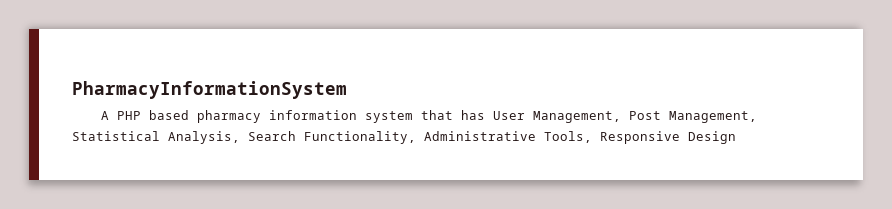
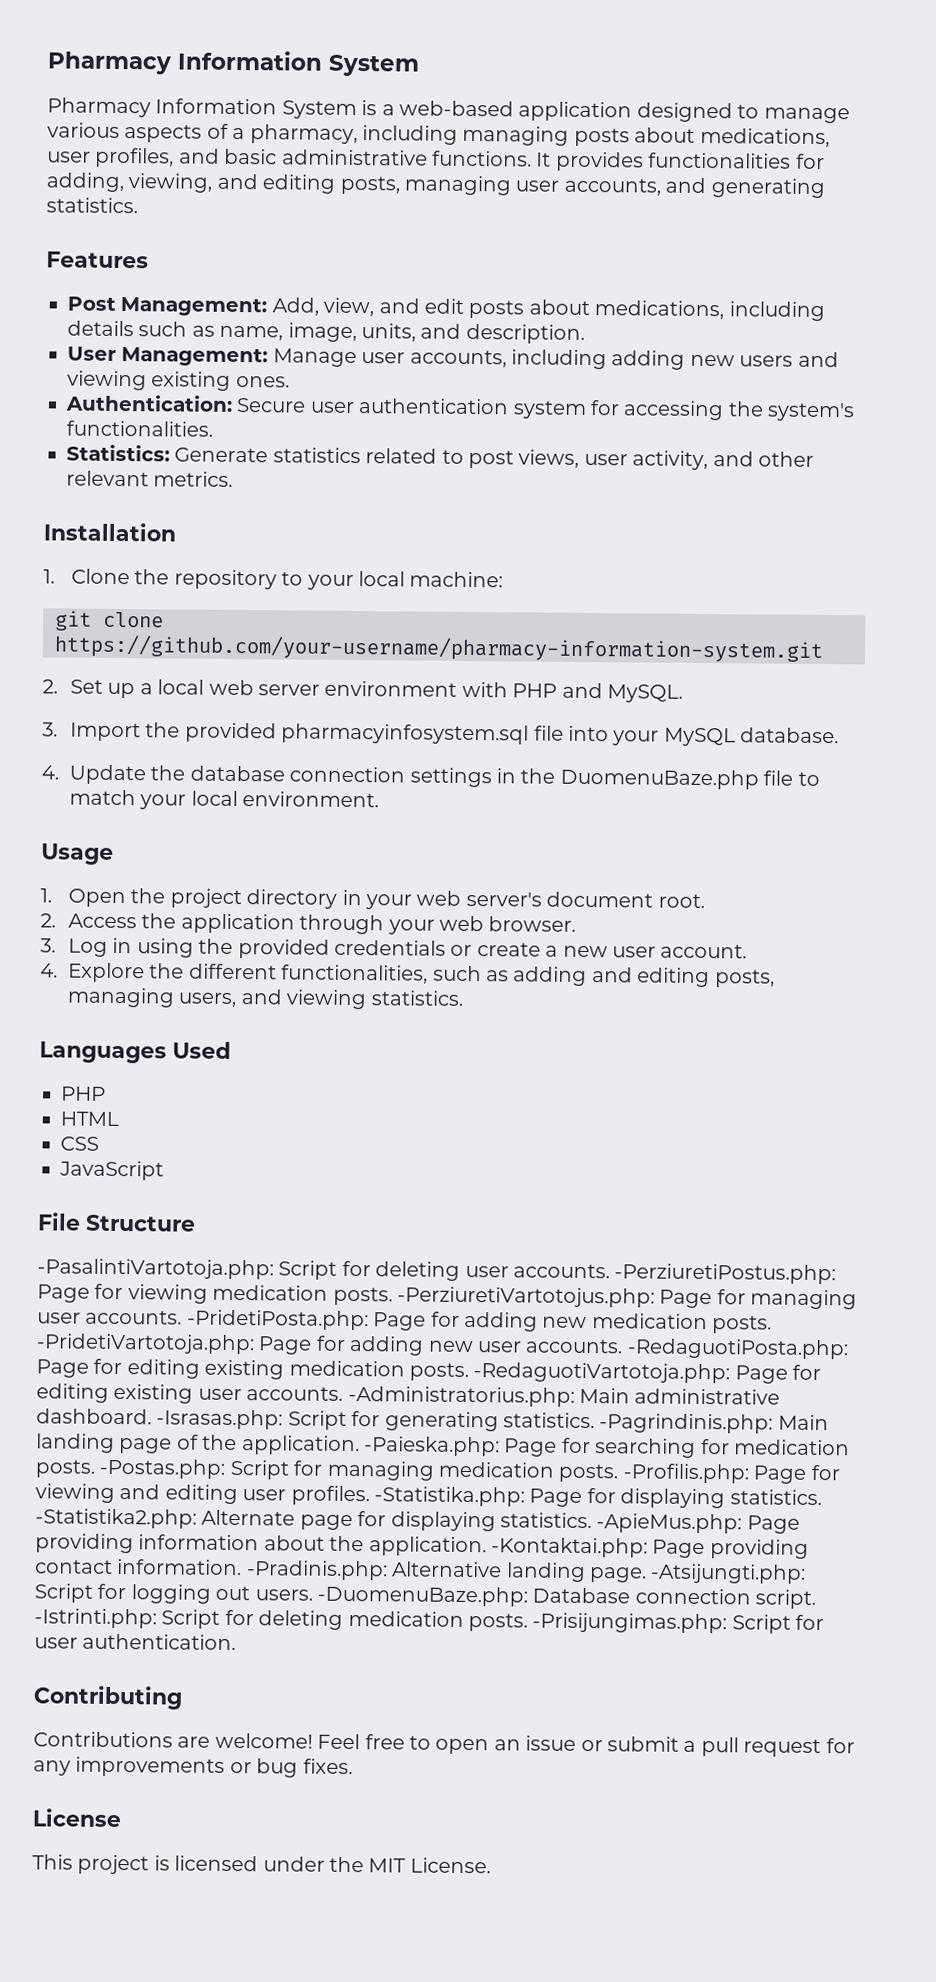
[72,81,347,99] [100,110,757,123] [72,131,736,144] PharmacyInformationSystem // A PHP based pharmacy information system that has User Management, Post Management, Statistical Analysis, Search Functionality, Administrative Tools, Responsive Design -> [47,50,419,77] [47,97,850,124] [47,122,830,148] [47,147,825,172] [46,172,825,199] [46,197,138,214] [46,251,149,269] [67,296,825,322] [67,320,585,344] [67,346,839,370] [67,370,290,391] [65,394,856,422] [66,420,213,437] [66,444,814,471] [66,470,234,487] [43,522,176,542] [43,568,504,591] [55,610,164,631] [54,634,824,664] [42,679,683,703] [42,722,840,747] [41,764,820,790] [68,789,380,810] [41,843,114,865] [40,888,705,910] [40,913,577,935] [40,937,748,959] [40,962,775,988] [66,987,464,1010] [39,1041,231,1064] [61,1086,106,1101] [60,1111,119,1127] [60,1136,99,1151] [59,1160,164,1181] [37,1212,196,1232] [37,1258,837,1285] [37,1283,858,1310] [37,1309,773,1334] [36,1333,849,1360] [36,1358,822,1384] [36,1383,781,1407] [36,1408,829,1434] [36,1433,850,1458] [35,1458,840,1484] [35,1483,822,1509] [35,1508,800,1534] [35,1533,809,1559] [35,1559,807,1584] [34,1583,817,1610] [34,1608,825,1634] [34,1633,237,1651] [33,1685,183,1710] [33,1731,855,1758] [33,1756,353,1778] [32,1808,121,1828] [32,1854,491,1875] Pharmacy Information System // Pharmacy Information System is a web-based application designed to manage various aspects of a pharmacy, including managing posts about medications, user profiles, and basic administrative functions. It provides functionalities for adding, viewing, and editing posts, managing user accounts, and generating statistics. // Features // Post Management: Add, view, and edit posts about medications, including details such as name, image, units, and description. // User Management: Manage user accounts, including adding new users and viewing existing ones. // Authentication: Secure user authentication system for accessing the system's functionalities. // Statistics: Generate statistics related to post views, user activity, and other relevant metrics. // Installation // 1. Clone the repository to your local machine: // git clone https://github.com/your-username/pharmacy-information-system.git // 2. Set up a local web server environment with PHP and MySQL. // 3. Import the provided pharmacyinfosystem.sql file into your MySQL database. // 4. Update the database connection settings in the DuomenuBaze.php file to match your local environment. // Usage // 1. Open the project directory in your web server's document root. // 2. Access the application through your web browser. // 3. Log in using the provided credentials or create a new user account. // 4. Explore the different functionalities, such as adding and editing posts, managing users, and viewing statistics. // Languages Used // PHP // HTML // CSS // JavaScript // File Structure // -PasalintiVartotoja.php: Script for deleting user accounts. -PerziuretiPostus.php: Page for viewing medication posts. -PerziuretiVartotojus.php: Page for managing user accounts. -PridetiPosta.php: Page for adding new medication posts. -PridetiVartotoja.php: Page for adding new user accounts. -RedaguotiPosta.php: Page for editing existing medication posts. -RedaguotiVartotoja.php: Page for editing existing user accounts. -Administratorius.php: Main administrative dashboard. -Israsas.php: Script for generating statistics. -Pagrindinis.php: Main landing page of the application. -Paieska.php: Page for searching for medication posts. -Postas.php: Script for managing medication posts. -Profilis.php: Page for viewing and editing user profiles. -Statistika.php: Page for displaying statistics. -Statistika2.php: Alternate page for displaying statistics. -ApieMus.php: Page providing information about the application. -Kontaktai.php: Page providing contact information. -Pradinis.php: Alternative landing page. -Atsijungti.php: Script for logging out users. -DuomenuBaze.php: Database connection script. -Istrinti.php: Script for deleting medication posts. -Prisijungimas.php: Script for user authentication. // Contributing // Contributions are welcome! Feel free to open an issue or submit a pull request for any improvements or bug fixes. // License // This project is licensed under the MIT License.

